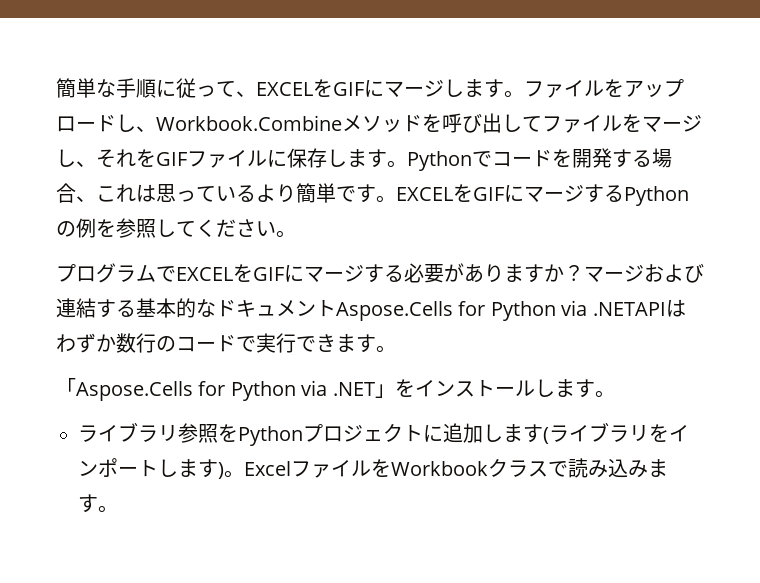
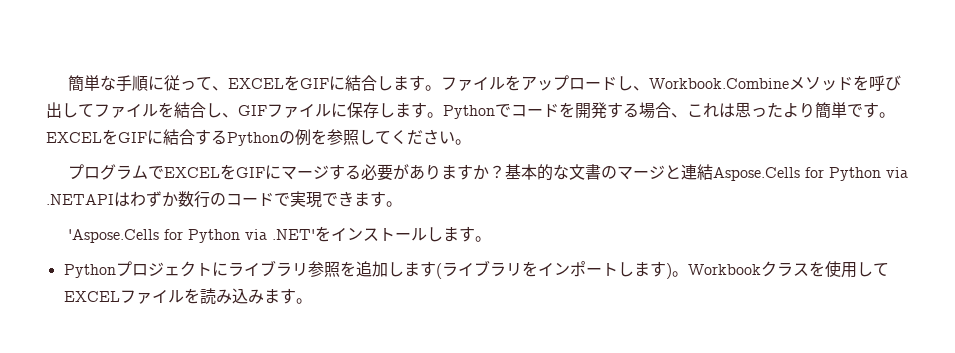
[384,80,444,97] マージ -> [345,75,378,91] 結合
[641,115,702,132] [56,149,156,168] マージし、それを -> [174,102,238,118] 結合し、
[196,185,256,202] ている -> [767,102,783,118] た
[524,185,584,202] マージ -> [163,129,195,145] 結合
[584,263,704,283] [56,298,336,318] マージおよび連結する基本的なドキュメント -> [505,164,714,181] 基本的な文書のマージと連結
[276,333,296,353] 行 -> [306,192,322,208] 現
[56,378,395,401] 「Aspose.Cells for Python via .NET」 -> [68,229,316,243] 'Aspose.Cells for Python via .NET'
[78,422,443,446] ライブラリ参照をPythonプロジェクトに -> [63,260,356,278] Pythonプロジェクトにライブラリ参照を
[244,458,568,478] ExcelファイルをWorkbookクラスで -> [687,261,889,278] [63,288,200,304] Workbookクラスを使用してEXCELファイルを

